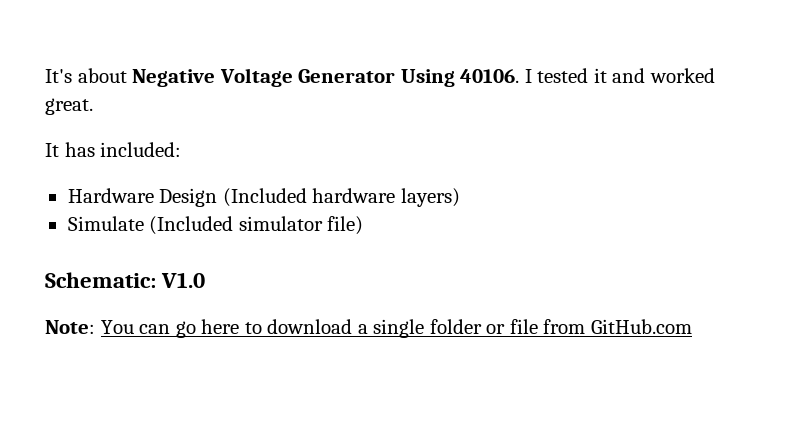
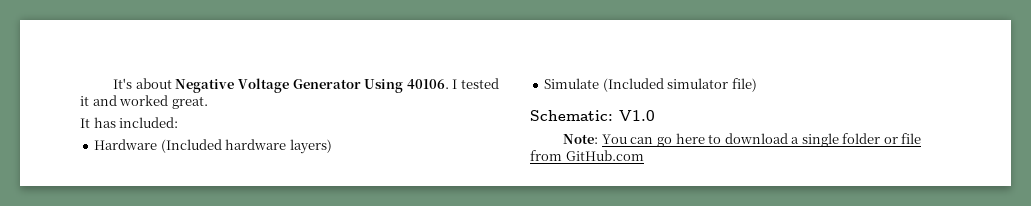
[159,188,218,207] Design -> (158, 144) none

